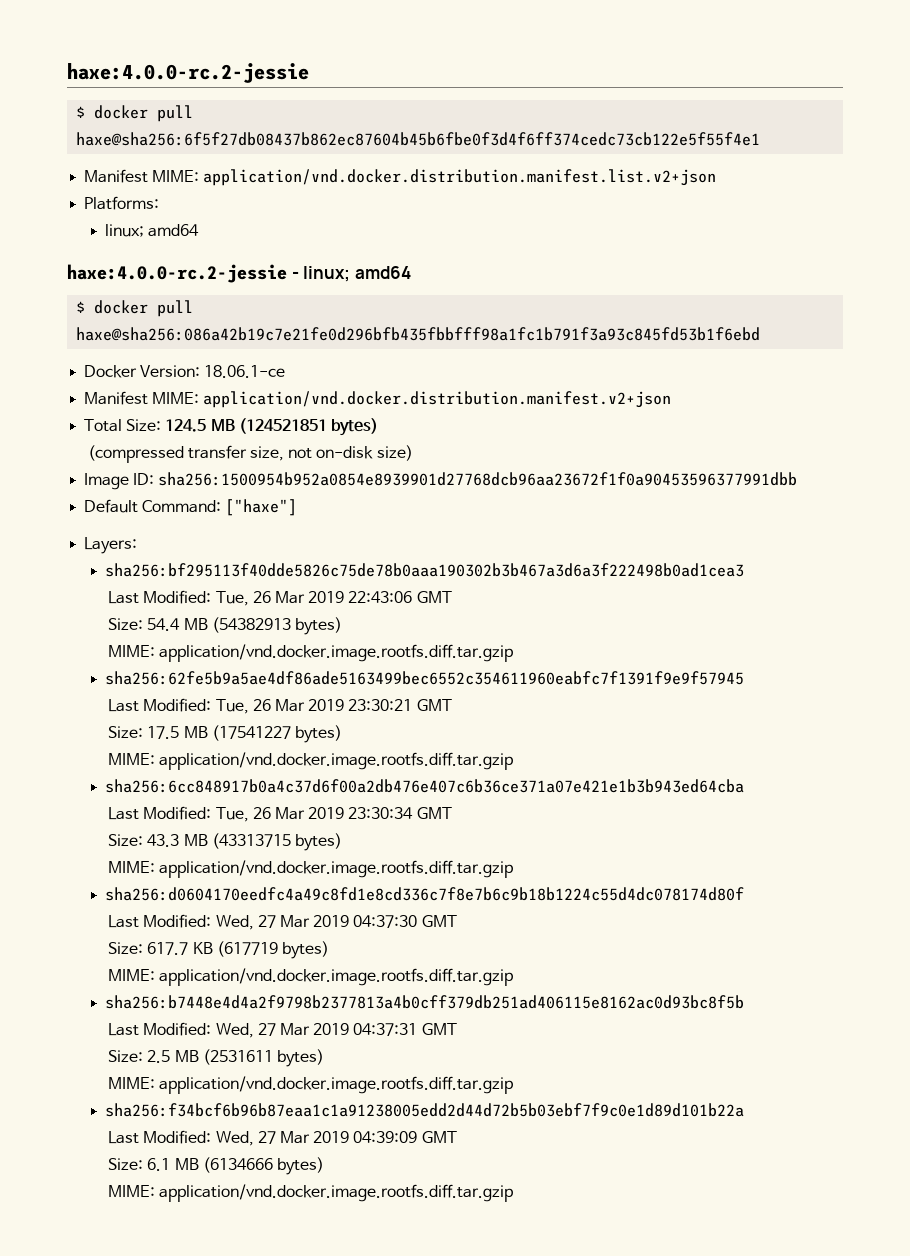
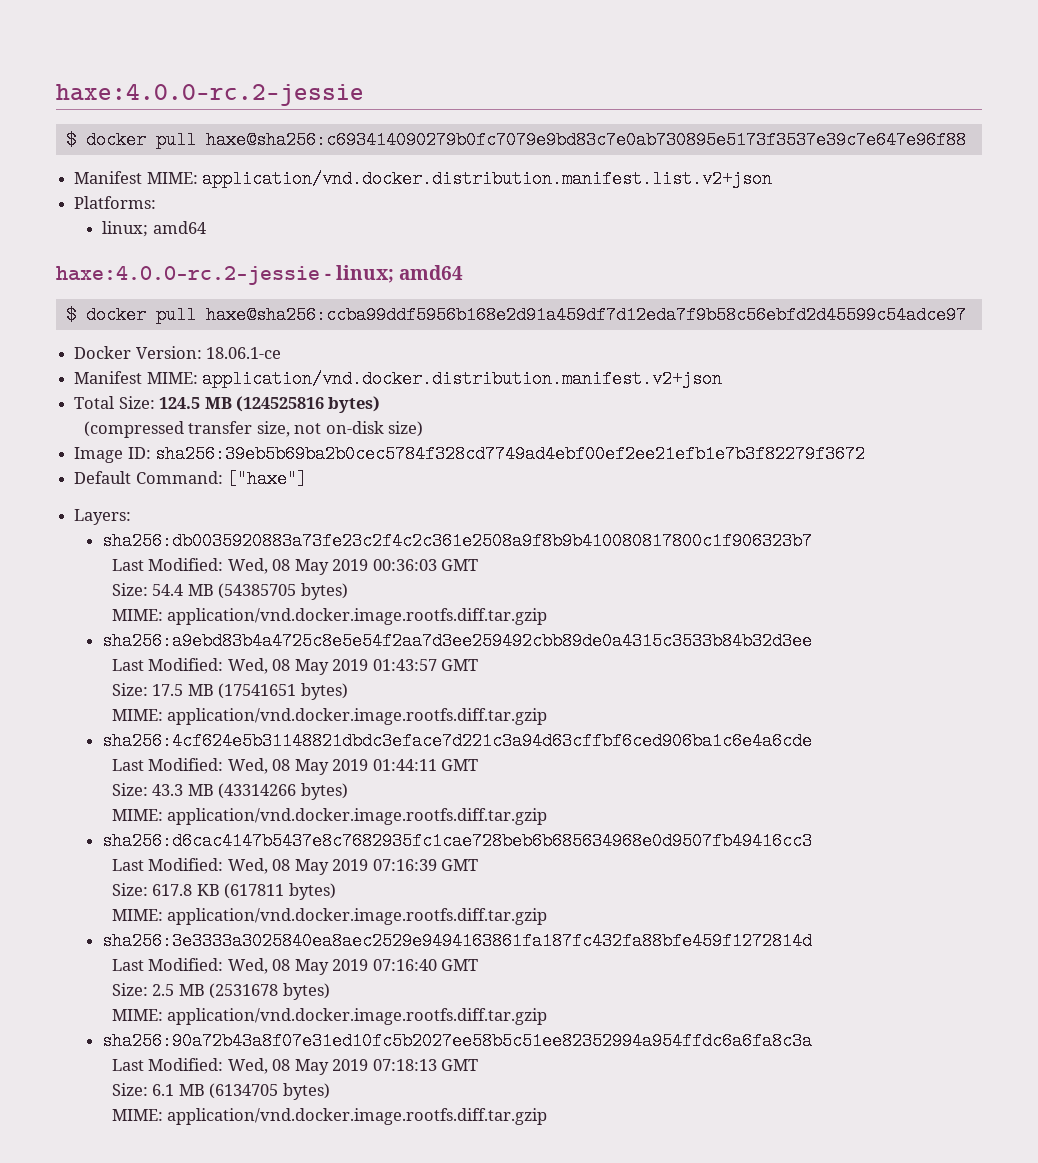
[76,132,761,146] haxe@sha256:6f5f27db08437b862ec87604b45b6fbe0f3d4f6ff374cedc73cb122e5f55f4e1 -> [205,131,966,149] haxe@sha256:c693414090279b0fc7079e9bd83c7e0ab730895e5173f3537e39c7e647e96f88
[76,327,761,341] haxe@sha256:086a42b19c7e21fe0d296bfb435fbbfff98a1fc1b791f3a93c845fd53b1f6ebd -> [205,306,966,324] haxe@sha256:ccba99ddf5956b168e2d91a459df7d12eda7f9b58c56ebfd2d45599c54adce97
[238,418,327,434] (124521851 -> [235,396,324,412] (124525816
[158,472,798,486] sha256:1500954b952a0854e8939901d27768dcb96aa23672f1f0a90453596377991dbb -> [155,445,866,463] sha256:39eb5b69ba2b0cec5784f328cd7749ad4ebf00ef2ee21efb1e7b3f82279f3672
[104,563,744,577] [108,590,413,606] sha256:bf295113f40dde5826c75de78b0aaa190302b3b467a3d6a3f222498b0ad1cea3 // Last Modified: Tue, 26 Mar 2019 22:43:06 -> [102,532,813,550] [111,558,437,575] sha256:db0035920883a73fe23c2f4c2c361e2508a9f8b9b410080817800c1f906323b7 // Last Modified: Wed, 08 May 2019 00:36:03
[211,617,342,635] [108,644,514,662] [104,671,744,685] [108,698,413,714] (54382913 bytes) // MIME: application/vnd.docker.image.rootfs.diff.tar.gzip // sha256:62fe5b9a5ae4df86ade5163499bec6552c354611960eabfc7f1391f9e9f57945 // Last Modified: Tue, 26 Mar 2019 23:30:21 -> [218,583,348,600] [111,608,548,625] [102,632,813,650] [111,658,437,675] (54385705 bytes) // MIME: application/vnd.docker.image.rootfs.diff.tar.gzip // sha256:a9ebd83b4a4725c8e5e54f2aa7d3ee259492cbb89de0a4315c3533b84b32d3ee // Last Modified: Wed, 08 May 2019 01:43:57
[211,725,342,743] [108,752,514,770] [104,779,744,793] [108,806,414,822] (17541227 bytes) // MIME: application/vnd.docker.image.rootfs.diff.tar.gzip // sha256:6cc848917b0a4c37d6f00a2db476e407c6b36ce371a07e421e1b3b943ed64cba // Last Modified: Tue, 26 Mar 2019 23:30:34 -> [218,683,348,700] [111,708,548,725] [102,732,813,750] [111,758,437,775] (17541651 bytes) // MIME: application/vnd.docker.image.rootfs.diff.tar.gzip // sha256:4cf624e5b31148821dbdc3eface7d221c3a94d63cffbf6ced906ba1c6e4a6cde // Last Modified: Wed, 08 May 2019 01:44:11
[211,833,342,851] [108,860,514,878] [104,887,744,901] [108,914,457,930] [108,941,329,959] [108,968,514,986] [104,995,744,1009] [108,1022,418,1038] (43313715 bytes) // MIME: application/vnd.docker.image.rootfs.diff.tar.gzip // sha256:d0604170eedfc4a49c8fd1e8cd336c7f8e7b6c9b18b1224c55d4dc078174d80f // Last Modified: Wed, 27 Mar 2019 04:37:30 GMT // Size: 617.7 KB (617719 bytes) // MIME: application/vnd.docker.image.rootfs.diff.tar.gzip // sha256:b7448e4d4a2f9798b2377813a4b0cff379db251ad406115e8162ac0d93bc8f5b // Last Modified: Wed, 27 Mar 2019 04:37:31 -> [218,783,348,800] [111,808,548,825] [102,832,813,850] [111,858,479,875] [111,883,336,900] [111,908,548,925] [102,932,813,950] [111,958,437,975] (43314266 bytes) // MIME: application/vnd.docker.image.rootfs.diff.tar.gzip // sha256:d6cac4147b5437e8c7682935fc1cae728beb6b685634968e0d9507fb49416cc3 // Last Modified: Wed, 08 May 2019 07:16:39 GMT // Size: 617.8 KB (617811 bytes) // MIME: application/vnd.docker.image.rootfs.diff.tar.gzip // sha256:3e3333a3025840ea8aec2529e9494163861fa187fc432fa88bfe459f1272814d // Last Modified: Wed, 08 May 2019 07:16:40
[202,1049,324,1067] [108,1076,514,1094] [104,1103,744,1117] [108,1130,418,1146] (2531611 bytes) // MIME: application/vnd.docker.image.rootfs.diff.tar.gzip // sha256:f34bcf6b96b87eaa1c1a91238005edd2d44d72b5b03ebf7f9c0e1d89d101b22a // Last Modified: Wed, 27 Mar 2019 04:39:09 -> [209,983,330,1000] [111,1008,548,1025] [102,1032,813,1050] [111,1058,437,1075] (2531678 bytes) // MIME: application/vnd.docker.image.rootfs.diff.tar.gzip // sha256:90a72b43a8f07e31ed10fc5b2027ee58b5c51ee82352994a954ffdc6a6fa8c3a // Last Modified: Wed, 08 May 2019 07:18:13
[202,1157,273,1173] (6134666 -> [209,1083,279,1099] (6134705

